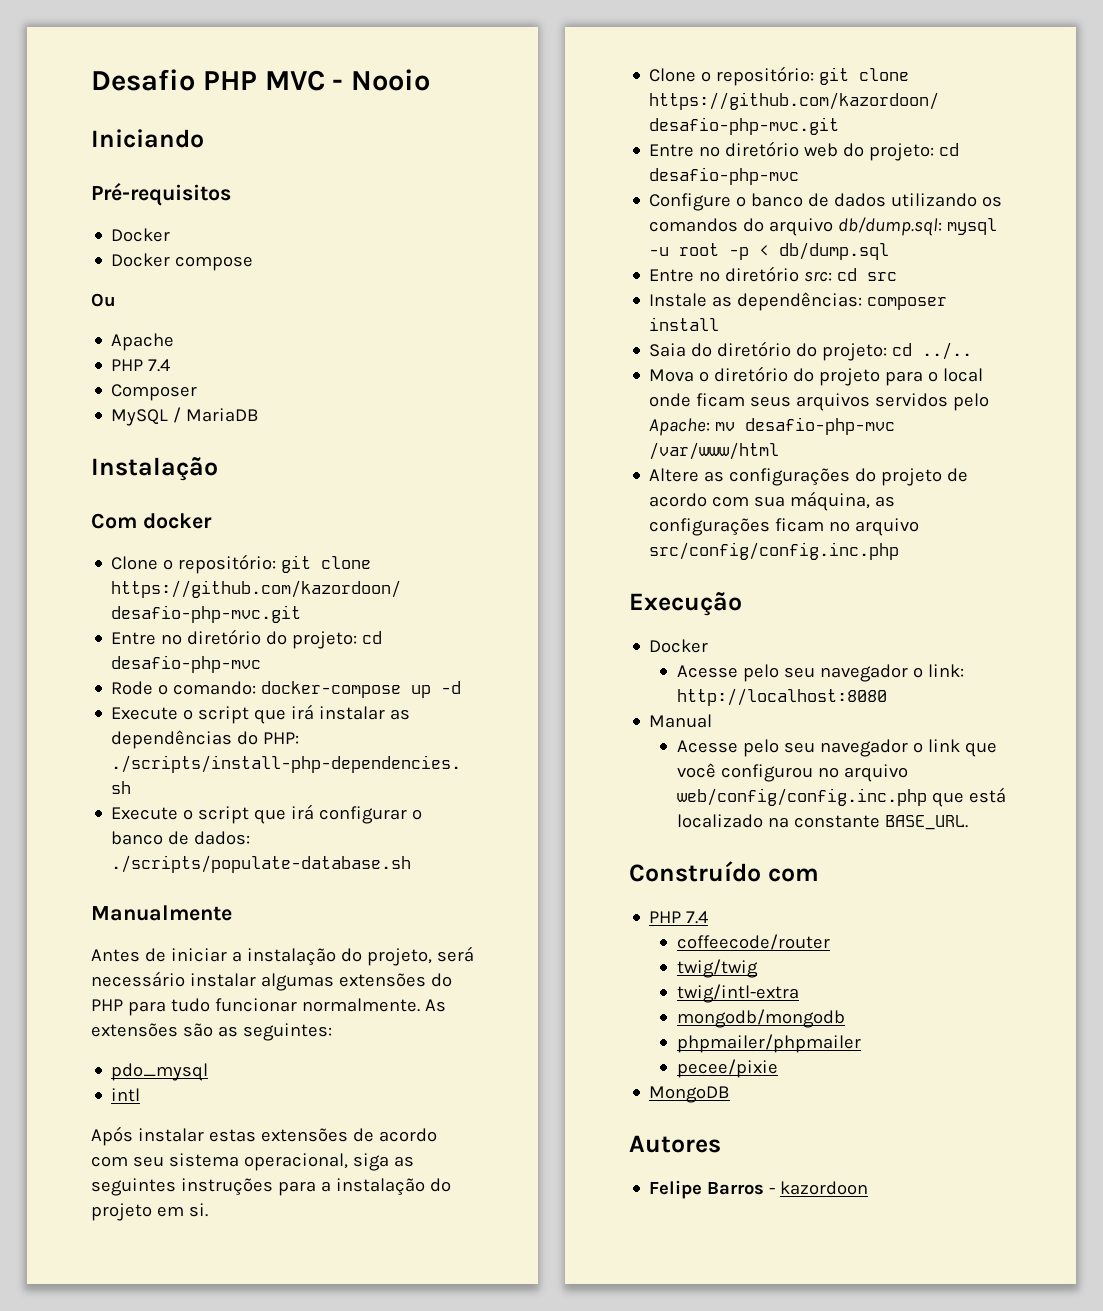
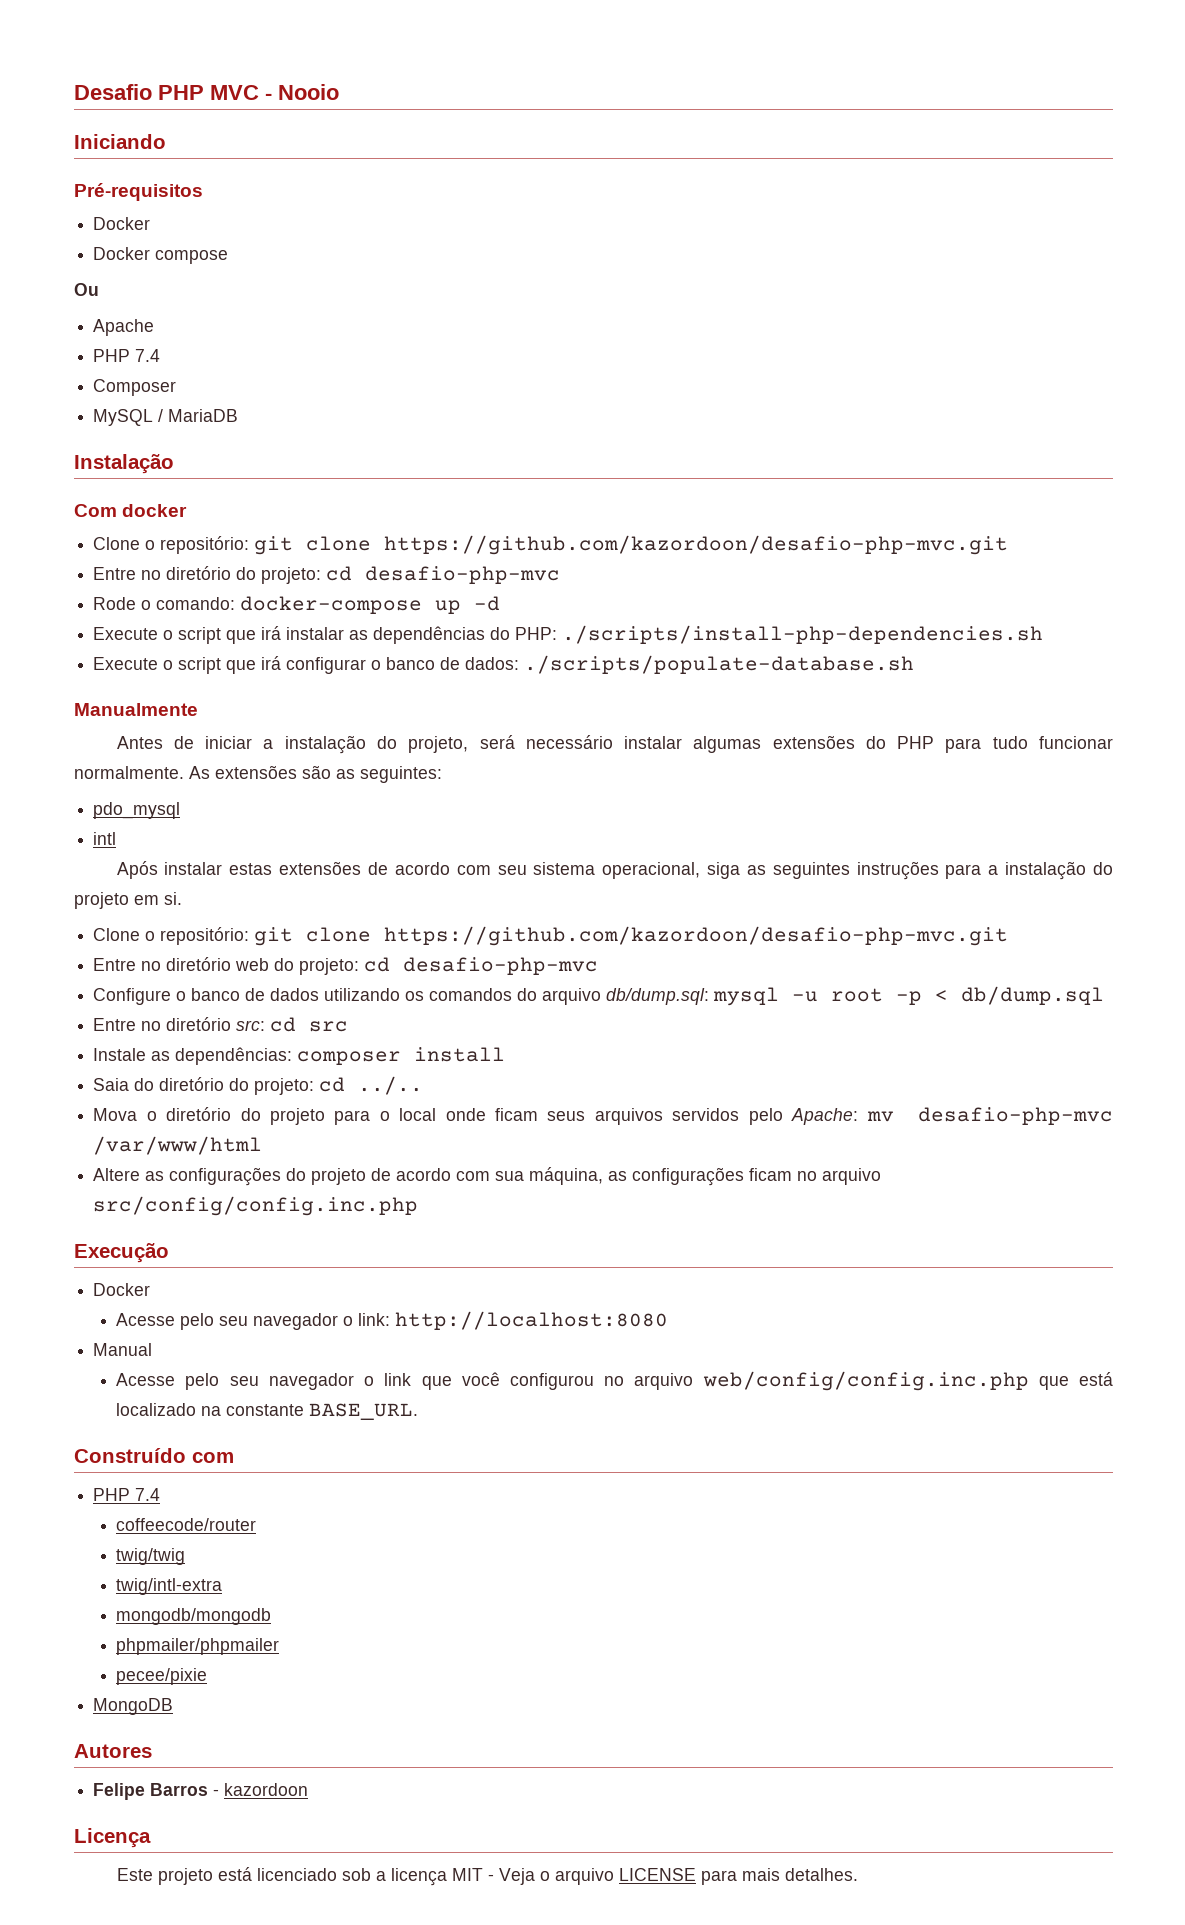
(869, 1188) none -> [74,1828,151,1848] [116,1867,858,1886] // Licença // Este projeto está licenciado sob a licença MIT - Veja o arquivo LICENSE para mais detalhes.

